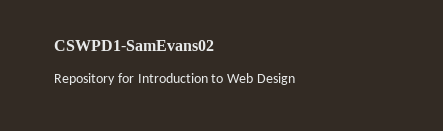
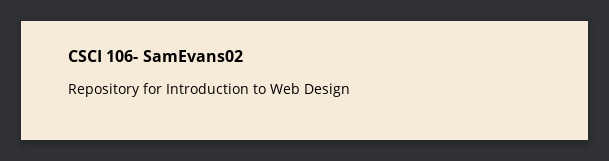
[54,40,214,51] CSWPD1-SamEvans02 -> [68,50,243,62] CSCI 106- SamEvans02

